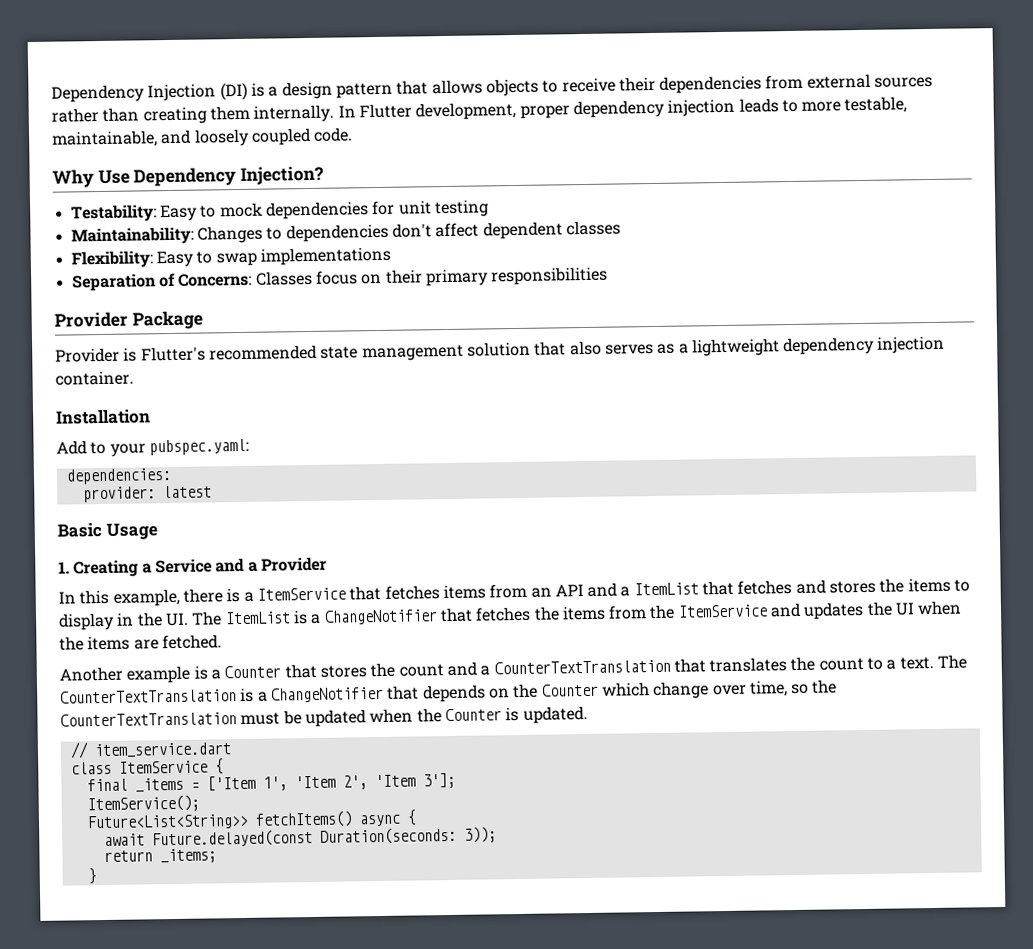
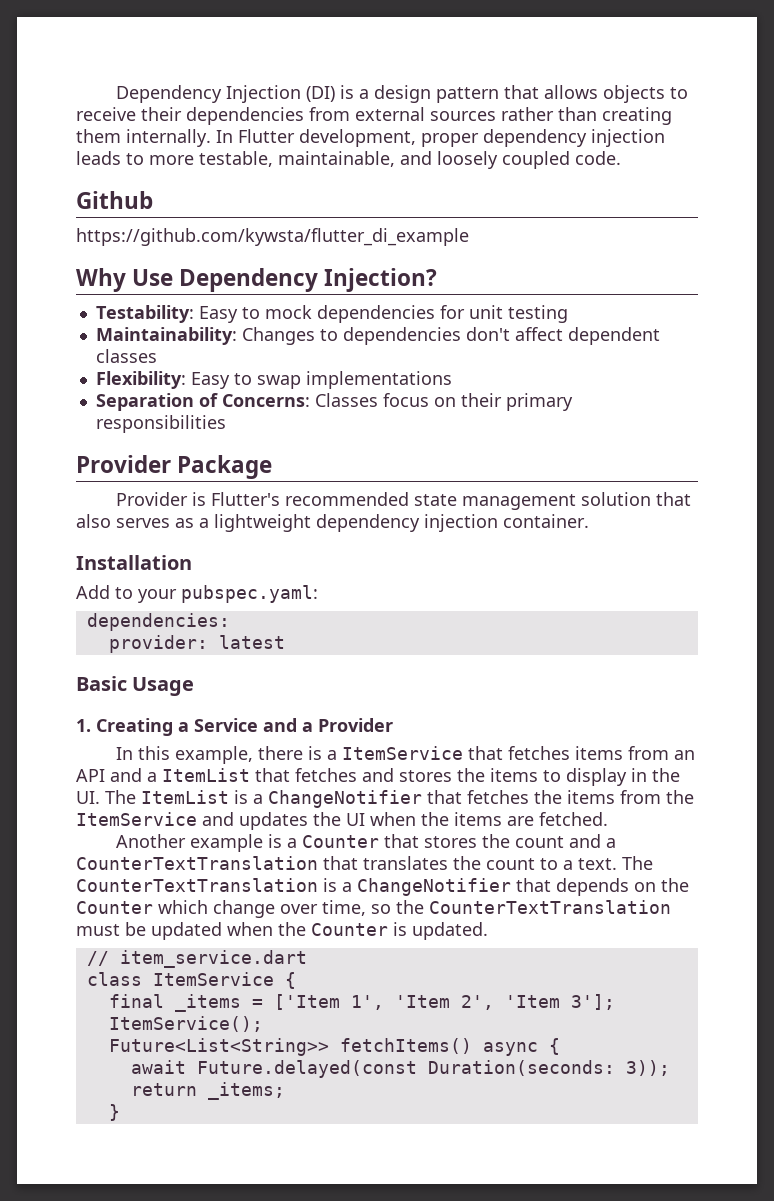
(354, 134) none -> [76,191,153,209] [76,228,469,246] // Github // https://github.com/kywsta/flutter_di_example

